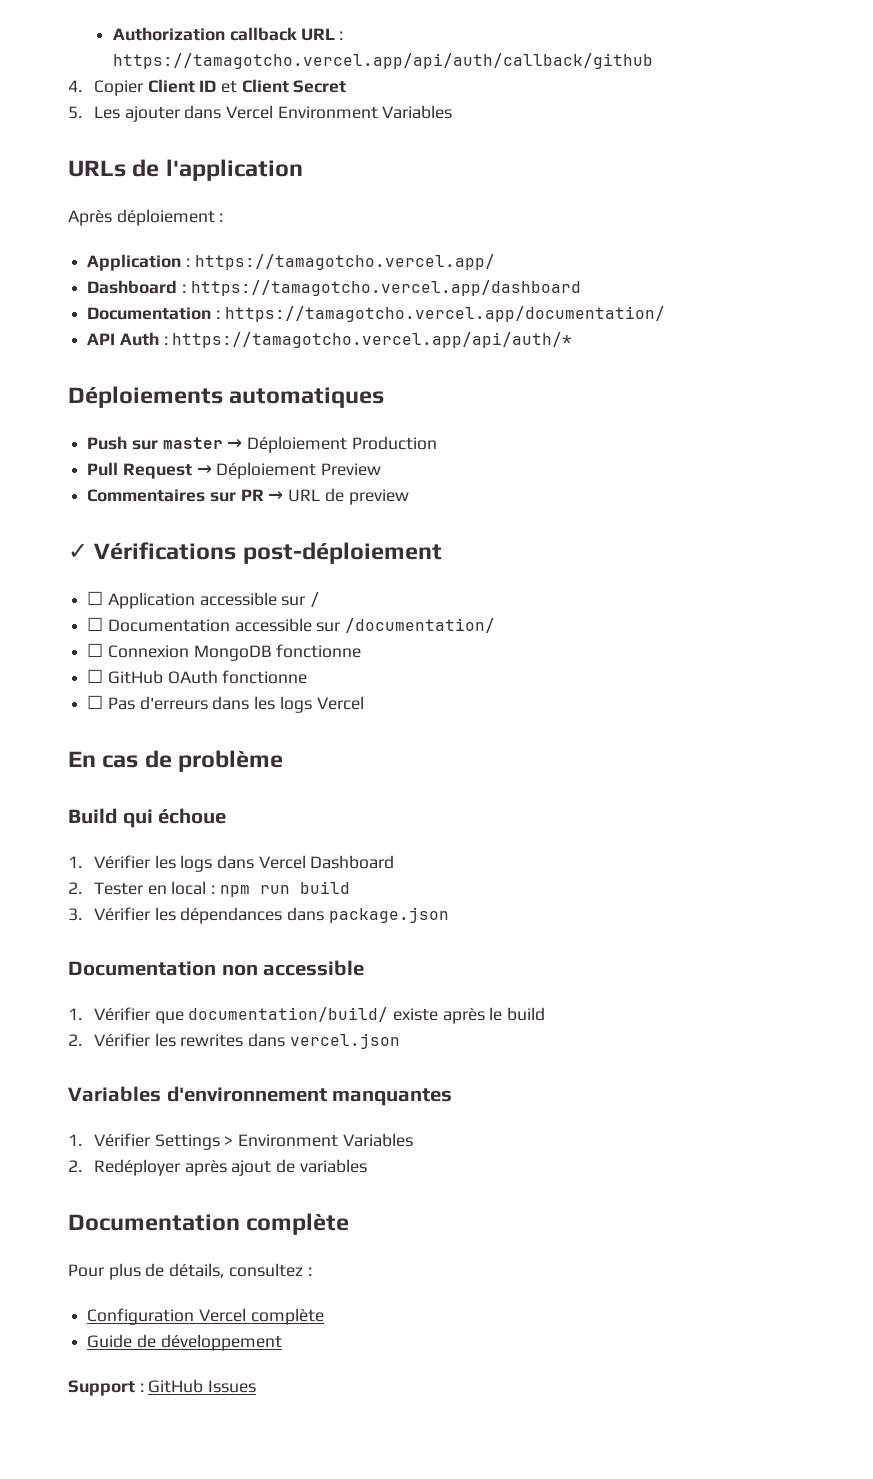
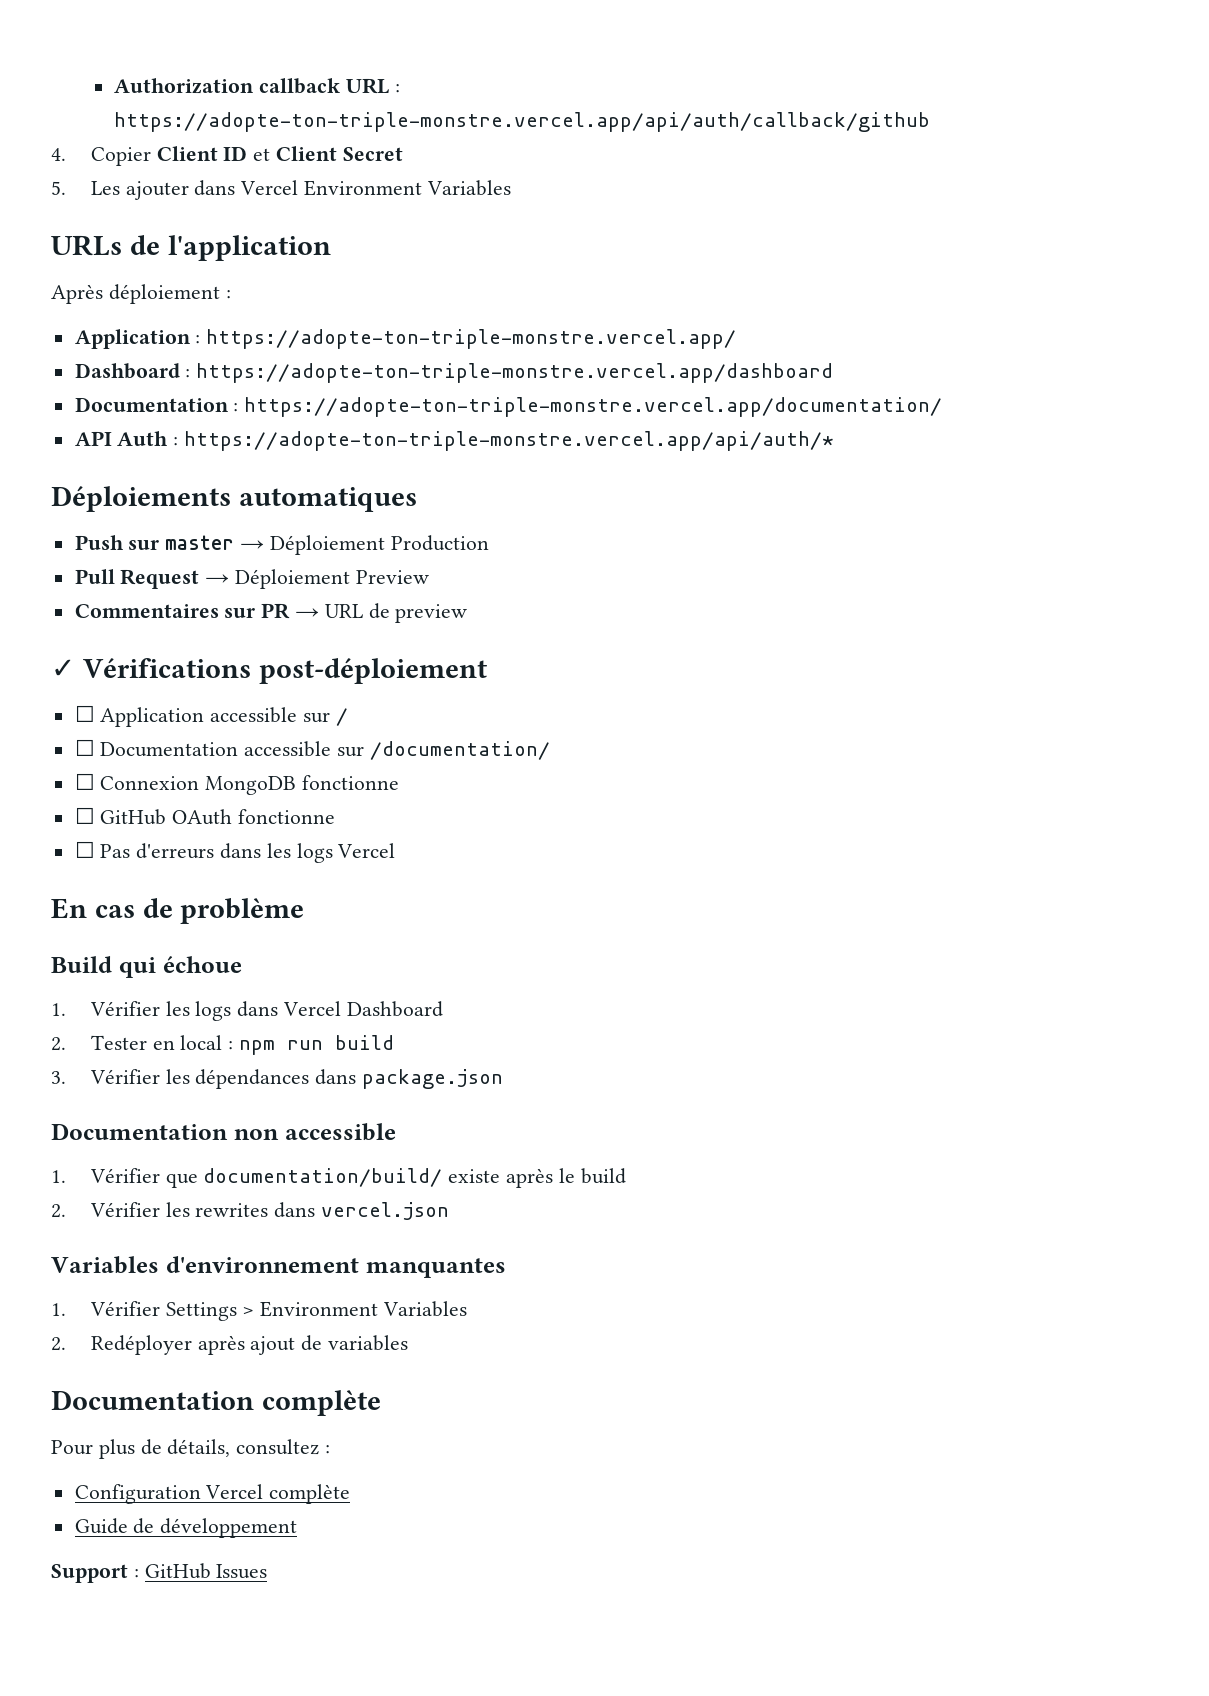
[113,53,654,69] https://tamagotcho.vercel.app/api/auth/callback/github -> [114,112,931,132] https://adopte-ton-triple-monstre.vercel.app/api/auth/callback/github
[194,254,495,270] https://tamagotcho.vercel.app/ -> [206,329,737,349] https://adopte-ton-triple-monstre.vercel.app/
[190,280,581,296] https://tamagotcho.vercel.app/dashboard -> [196,363,834,383] https://adopte-ton-triple-monstre.vercel.app/dashboard
[224,306,665,322] https://tamagotcho.vercel.app/documentation/ -> [244,397,943,417] https://adopte-ton-triple-monstre.vercel.app/documentation/
[172,332,573,348] https://tamagotcho.vercel.app/api/auth/* -> [184,431,835,451] https://adopte-ton-triple-monstre.vercel.app/api/auth/*

